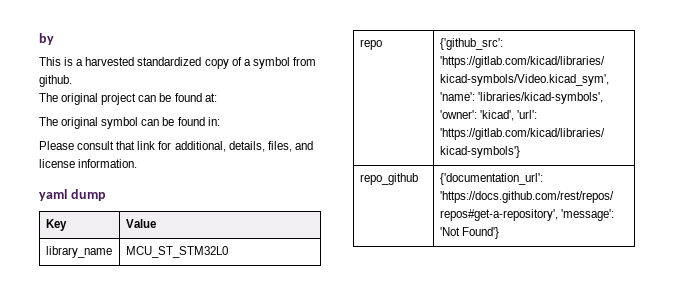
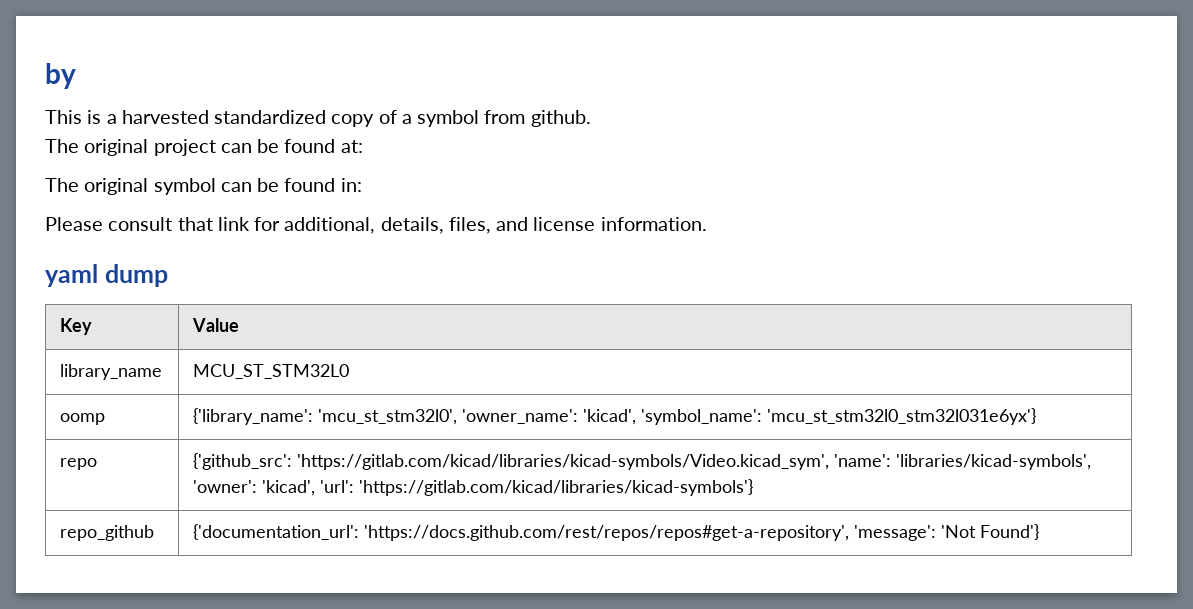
(228, 252) none -> [60,413,106,425] [193,408,1037,425] // oomp | {'library_name': 'mcu_st_stm32l0', 'owner_name': 'kicad', 'symbol_name': 'mcu_st_stm32l0_stm32l031e6yx'}

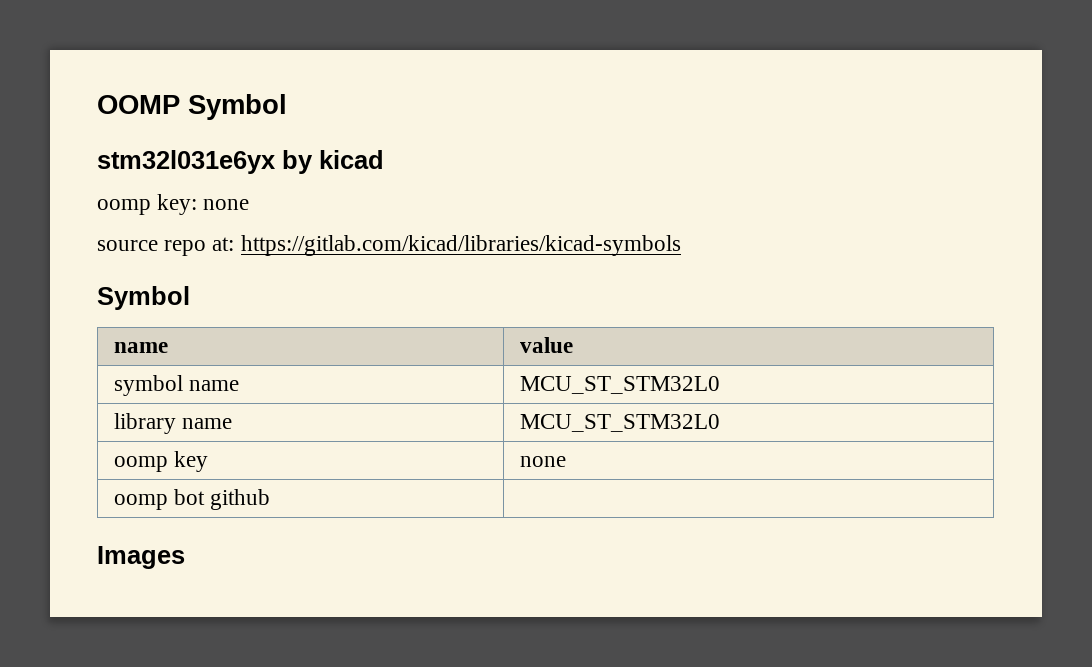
[45,63,76,89] [45,110,591,127] [45,139,363,156] [45,178,362,195] [45,217,707,234] [45,264,168,287] [60,318,93,335] [192,318,240,332] [60,364,163,380] [193,364,350,379] [60,413,106,425] [193,408,1037,425] [60,458,98,470] [193,453,1092,470] [193,479,754,496] [60,525,155,541] [193,524,1040,541] by // This is a harvested standardized copy of a symbol from github. // The original project can be found at: // The original symbol can be found in: // Please consult that link for additional, details, files, and license information. // yaml dump // Key | Value // library_name | MCU_ST_STM32L0 // oomp | {'library_name': 'mcu_st_stm32l0', 'owner_name': 'kicad', 'symbol_name': 'mcu_st_stm32l0_stm32l031e6yx'} // repo | {'github_src': 'https://gitlab.com/kicad/libraries/kicad-symbols/Video.kicad_sym', 'name': 'libraries/kicad-symbols', 'owner': 'kicad', 'url': 'https://gitlab.com/kicad/libraries/kicad-symbols'} // repo_github | {'documentation_url': 'https://docs.github.com/rest/repos/repos#get-a-repository', 'message': 'Not Found'} -> [97,94,287,120] [97,150,384,174] [97,194,250,215] [97,235,681,256] [97,286,190,310] [113,342,168,353] [519,337,573,353] [113,375,239,396] [519,376,720,394] [113,413,232,434] [519,414,720,432] [113,451,208,472] [519,456,566,467] [113,489,271,510] [97,546,185,569] OOMP Symbol // stm32l031e6yx by kicad // oomp key: none // source repo at: https://gitlab.com/kicad/libraries/kicad-symbols // Symbol // name | value // symbol name | MCU_ST_STM32L0 // library name | MCU_ST_STM32L0 // oomp key | none // oomp bot github | // Images

